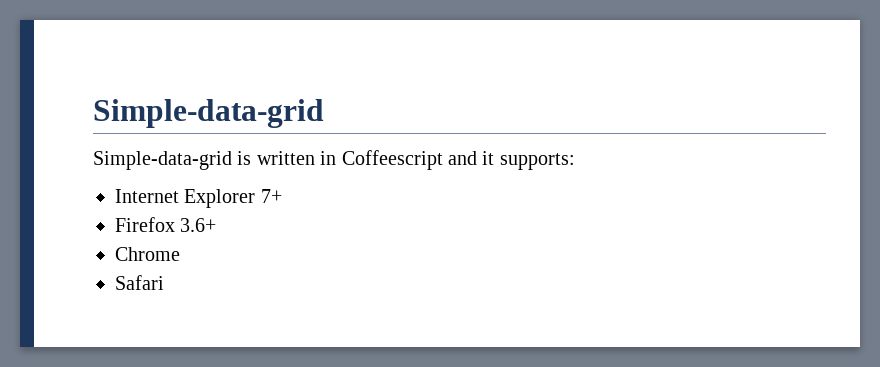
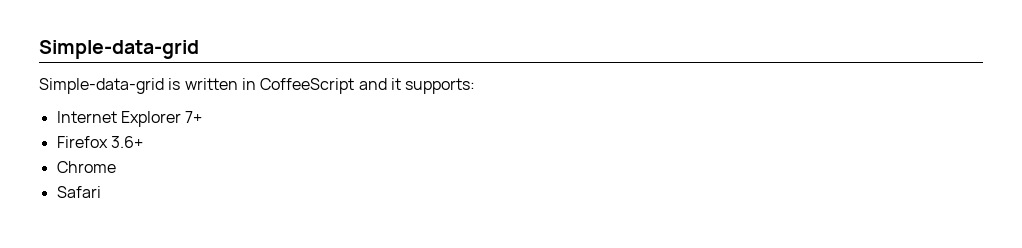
[341,150,443,170] Coffeescript -> [260,78,355,94] CoffeeScript

